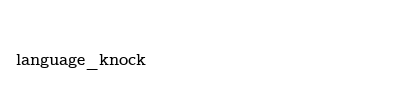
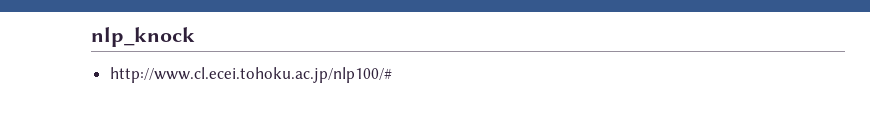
[16,54,146,70] language_knock -> [91,27,195,47] [109,67,392,83] nlp_knock // http://www.cl.ecei.tohoku.ac.jp/nlp100/#

